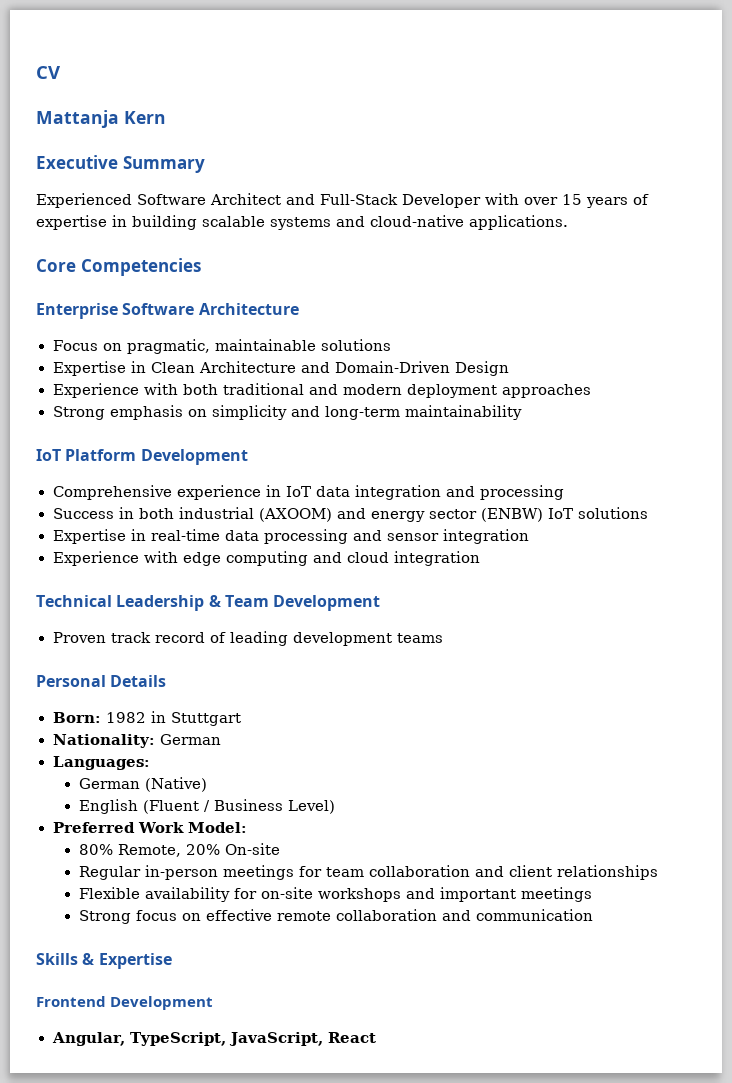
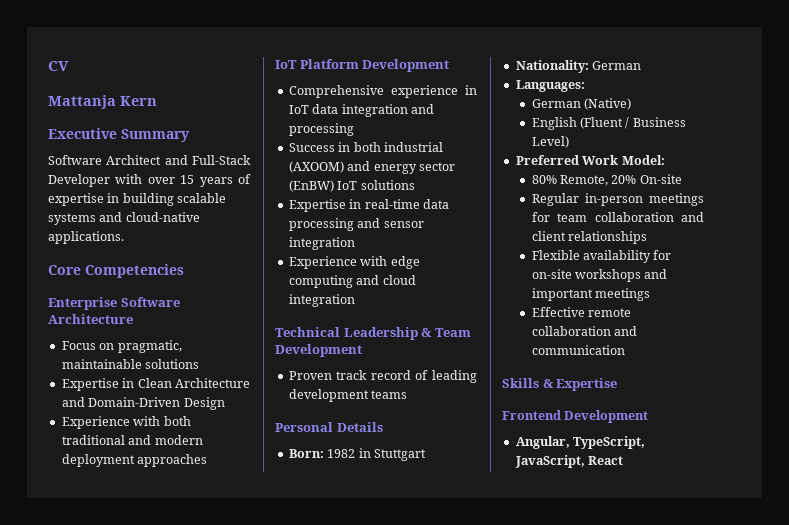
[36,193,132,208] Experienced -> (190, 135) none
[52,405,522,420] // Strong emphasis on simplicity and long-term maintainability -> (208, 460) none
[480,508,543,522] (ENBW) -> [288,180,334,192] (EnBW)
[78,909,272,924] Strong focus on effective -> [531,307,585,317] Effective

